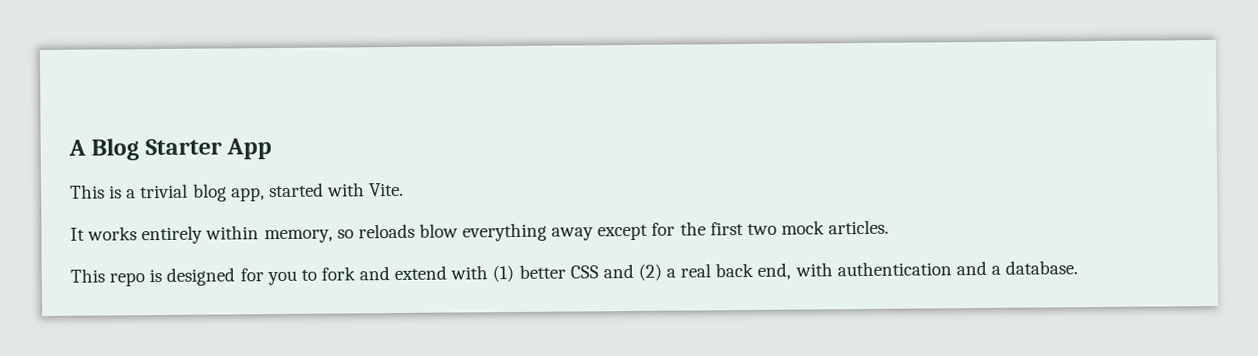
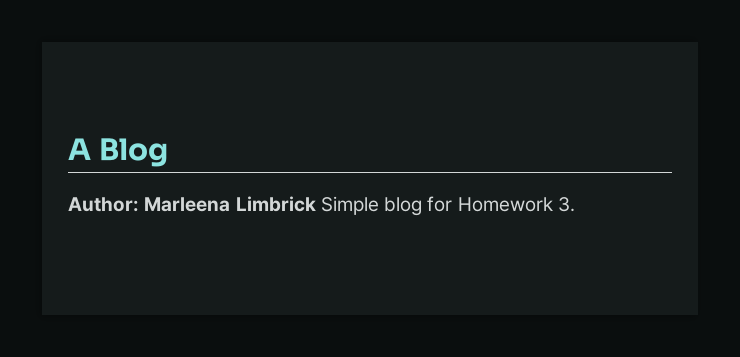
[144,138,273,160] [70,182,405,202] [70,219,890,245] [70,260,1079,287] Starter App // This is a trivial blog app, started with Vite. // It works entirely within memory, so reloads blow everything away except for the first two mock articles. // This repo is designed for you to fork and extend with (1) better CSS and (2) a real back end, with authentication and a database. -> [68,196,575,216] // Author: Marleena Limbrick Simple blog for Homework 3.

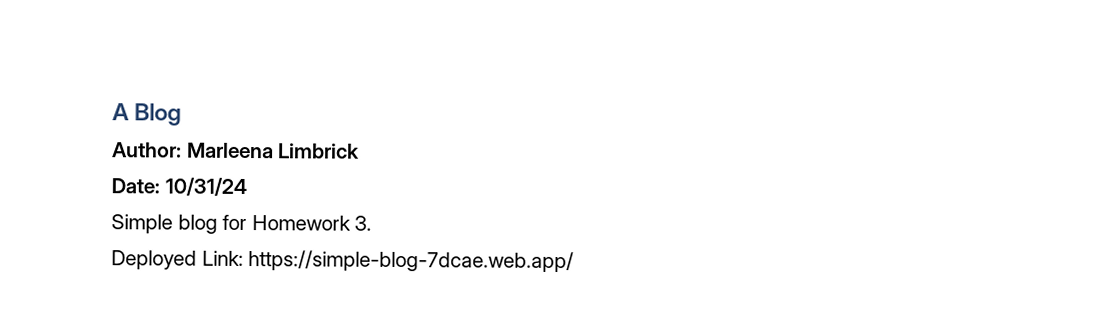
(316, 204) none -> [111,177,247,197] // Date: 10/31/24 //
(575, 204) none -> [111,250,575,273] // Deployed Link: https://simple-blog-7dcae.web.app/

